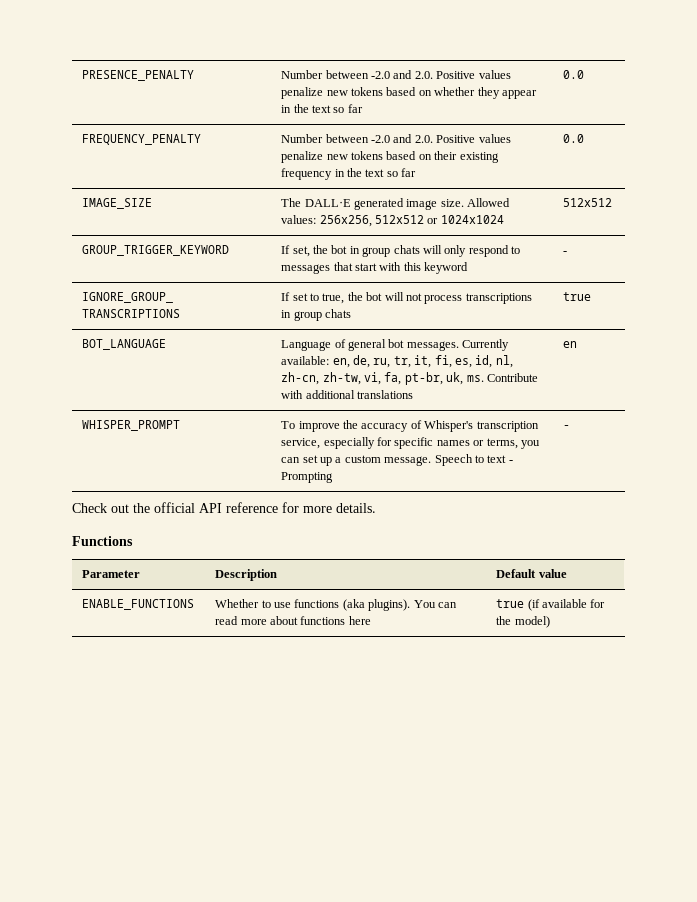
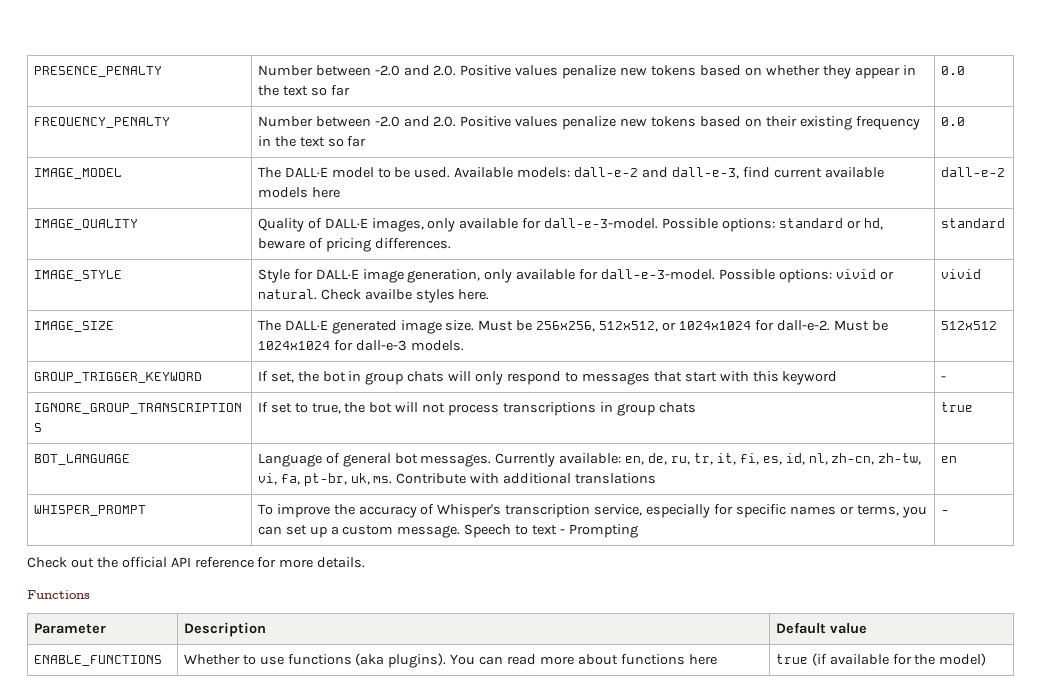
(585, 138) none -> [33,168,122,179] [257,167,884,179] [257,187,340,198] [940,167,1005,177] [33,219,138,230] [257,218,883,232] [257,238,451,252] [940,218,1005,228] [33,270,122,281] [257,269,894,283] [257,289,490,303] [940,269,981,279] // IMAGE_MODEL | The DALL·E model to be used. Available models: dall-e-2 and dall-e-3, find current available models here | dall-e-2 // IMAGE_QUALITY | Quality of DALL·E images, only available for dall-e-3-model. Possible options: standard or hd, beware of pricing differences. | standard // IMAGE_STYLE | Style for DALL·E image generation, only available for dall-e-3-model. Possible options: vivid or natural. Check availbe styles here. | vivid
[467,198,511,207] [281,215,504,227] Allowed values: 256x256, 512x512 or 1024x1024 -> [478,320,888,332] [257,340,464,351] Must be 256x256, 512x512, or 1024x1024 for dall-e-2. Must be 1024x1024 for dall-e-3 models.

